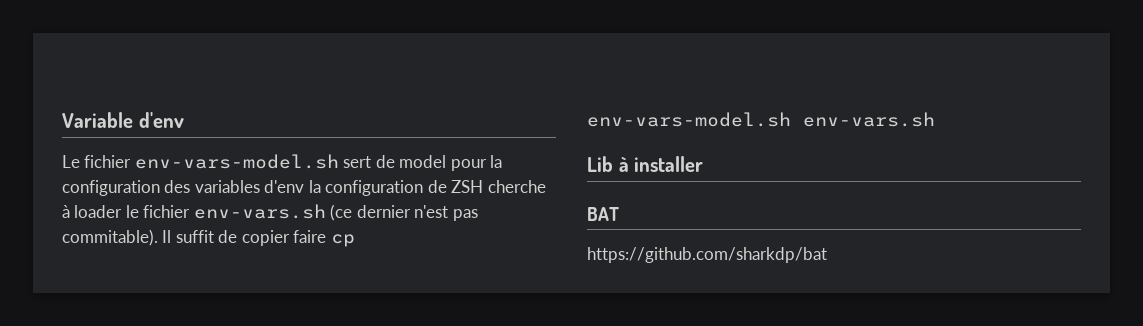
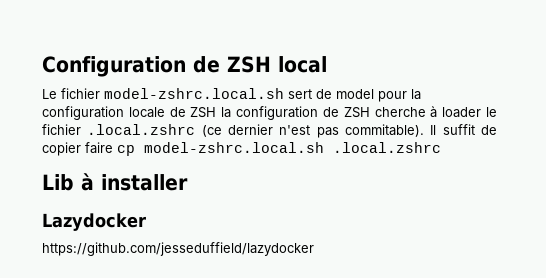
[62,112,184,128] Variable d'env -> [42,56,327,77] Configuration de ZSH local
[134,154,339,169] env-vars-model.sh -> [104,88,284,99] model-zshrc.local.sh
[164,180,305,193] des variables d'env -> [128,107,217,118] locale de ZSH
[193,204,326,219] env-vars.sh -> [87,124,196,135] .local.zshrc
[587,112,935,127] env-vars-model.sh env-vars.sh -> [144,142,441,153] model-zshrc.local.sh .local.zshrc
[587,207,619,221] [587,247,827,263] BAT // https://github.com/sharkdp/bat -> [42,213,146,231] [42,242,314,256] Lazydocker // https://github.com/jesseduffield/lazydocker

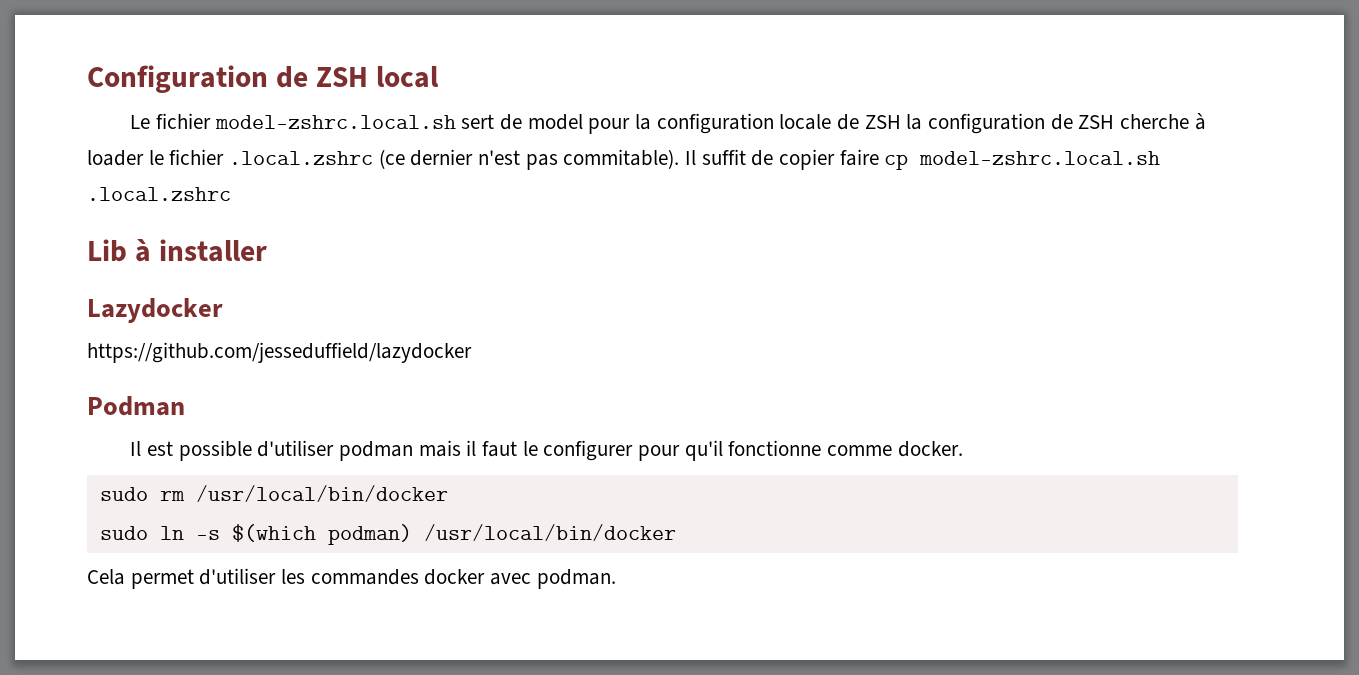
(314, 249) none -> [87,396,185,416] [130,440,963,461] [99,485,448,502] [99,524,676,545] [87,568,616,589] // Podman // Il est possible d'utiliser podman mais il faut le configurer pour qu'il fonctionne comme docker. // sudo rm /usr/local/bin/docker // sudo ln -s $(which podman) /usr/local/bin/docker // Cela permet d'utiliser les commandes docker avec podman.

